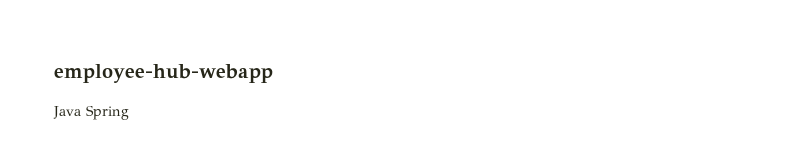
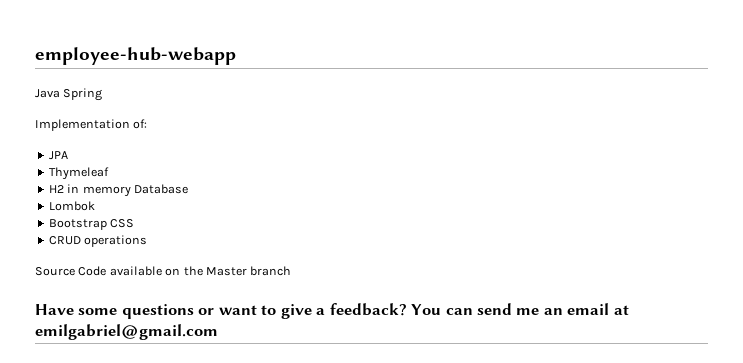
(129, 112) none -> [35,119,148,131] [48,151,68,160] [48,167,109,180] [48,184,188,197] [48,201,95,211] [48,219,135,230] [48,235,148,247] [35,266,292,276] [35,303,629,319] [35,324,218,340] // Implementation of: // JPA // Thymeleaf // H2 in memory Database // Lombok // Bootstrap CSS // CRUD operations // Source Code available on the Master branch // Have some questions or want to give a feedback? You can send me an email at emilgabriel@gmail.com

